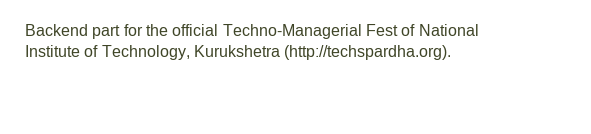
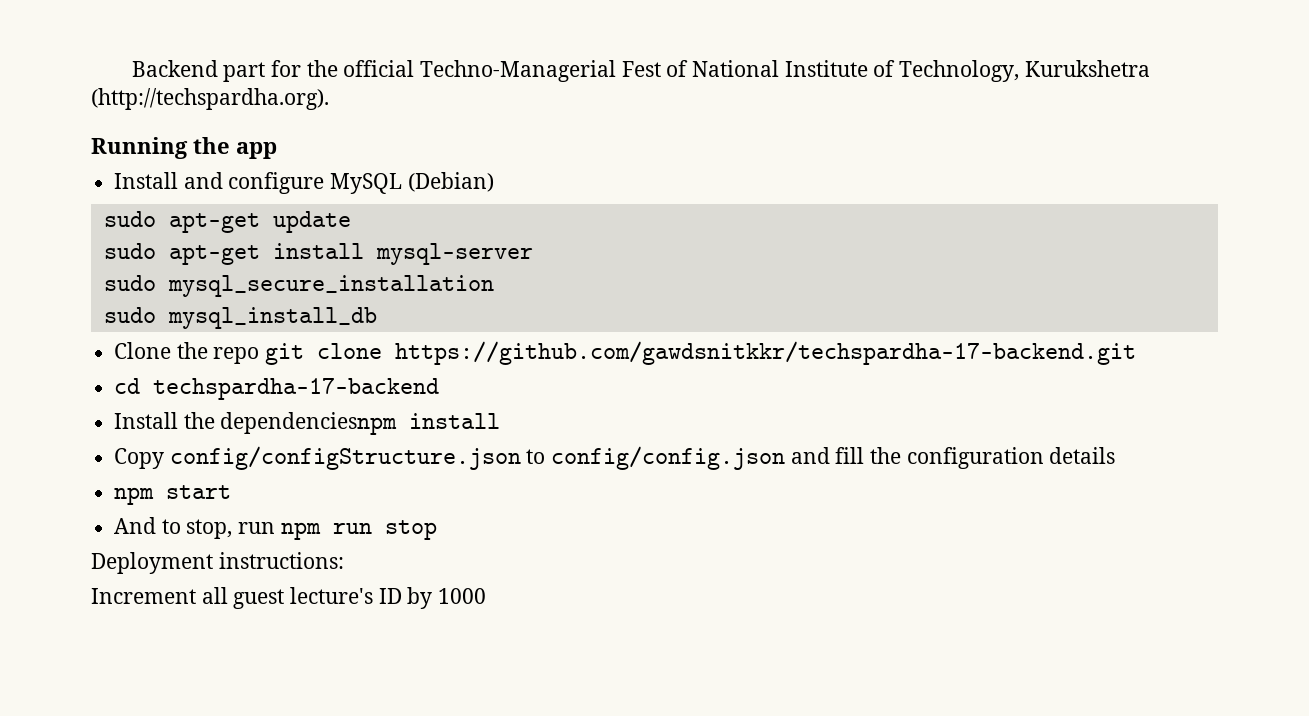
(452, 52) none -> [91,137,277,159] [114,172,494,194] [103,211,351,233] [103,243,533,265] [103,275,494,297] [103,307,377,329] [114,341,1137,365] [114,378,440,400] [114,412,501,435] [114,446,1116,470] [114,485,232,505] [114,517,437,540] [91,552,344,574] [91,587,487,609] // Running the app // Install and configure MySQL (Debian) // sudo apt-get update // sudo apt-get install mysql-server // sudo mysql_secure_installation // sudo mysql_install_db // Clone the repo git clone https://github.com/gawdsnitkkr/techspardha-17-backend.git // cd techspardha-17-backend // Install the dependenciesnpm install // Copy config/configStructure.json to config/config.json and fill the configuration details // npm start // And to stop, run npm run stop // Deployment instructions: // Increment all guest lecture's ID by 1000

